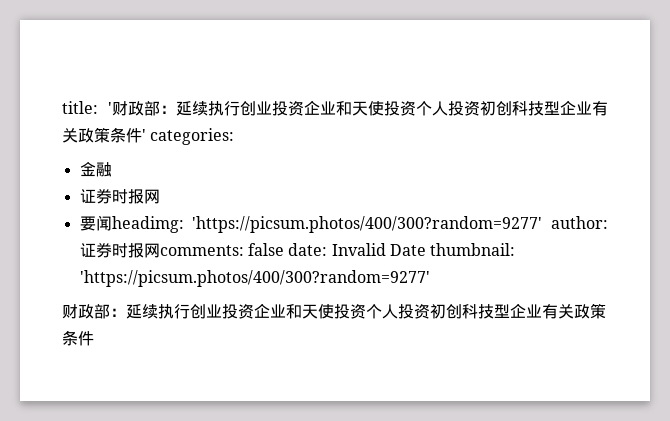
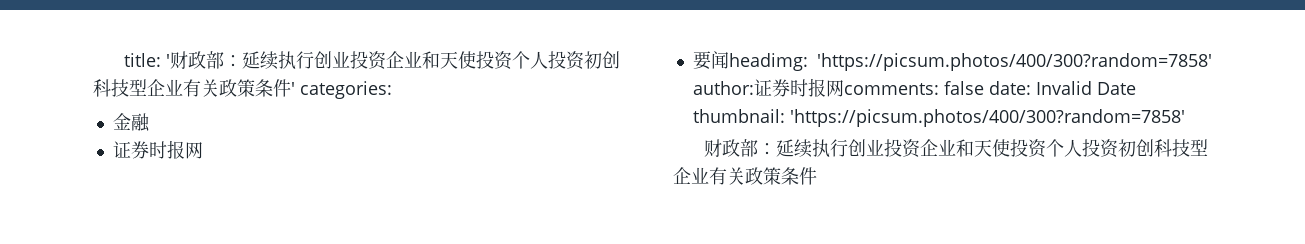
[192,216,543,233] 'https://picsum.photos/400/300?random=9277' -> [817,53,1212,71] 'https://picsum.photos/400/300?random=7858'
[79,270,430,287] 'https://picsum.photos/400/300?random=9277' -> [789,109,1185,127] 'https://picsum.photos/400/300?random=7858'

